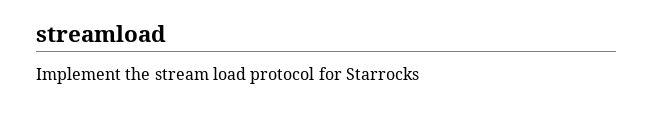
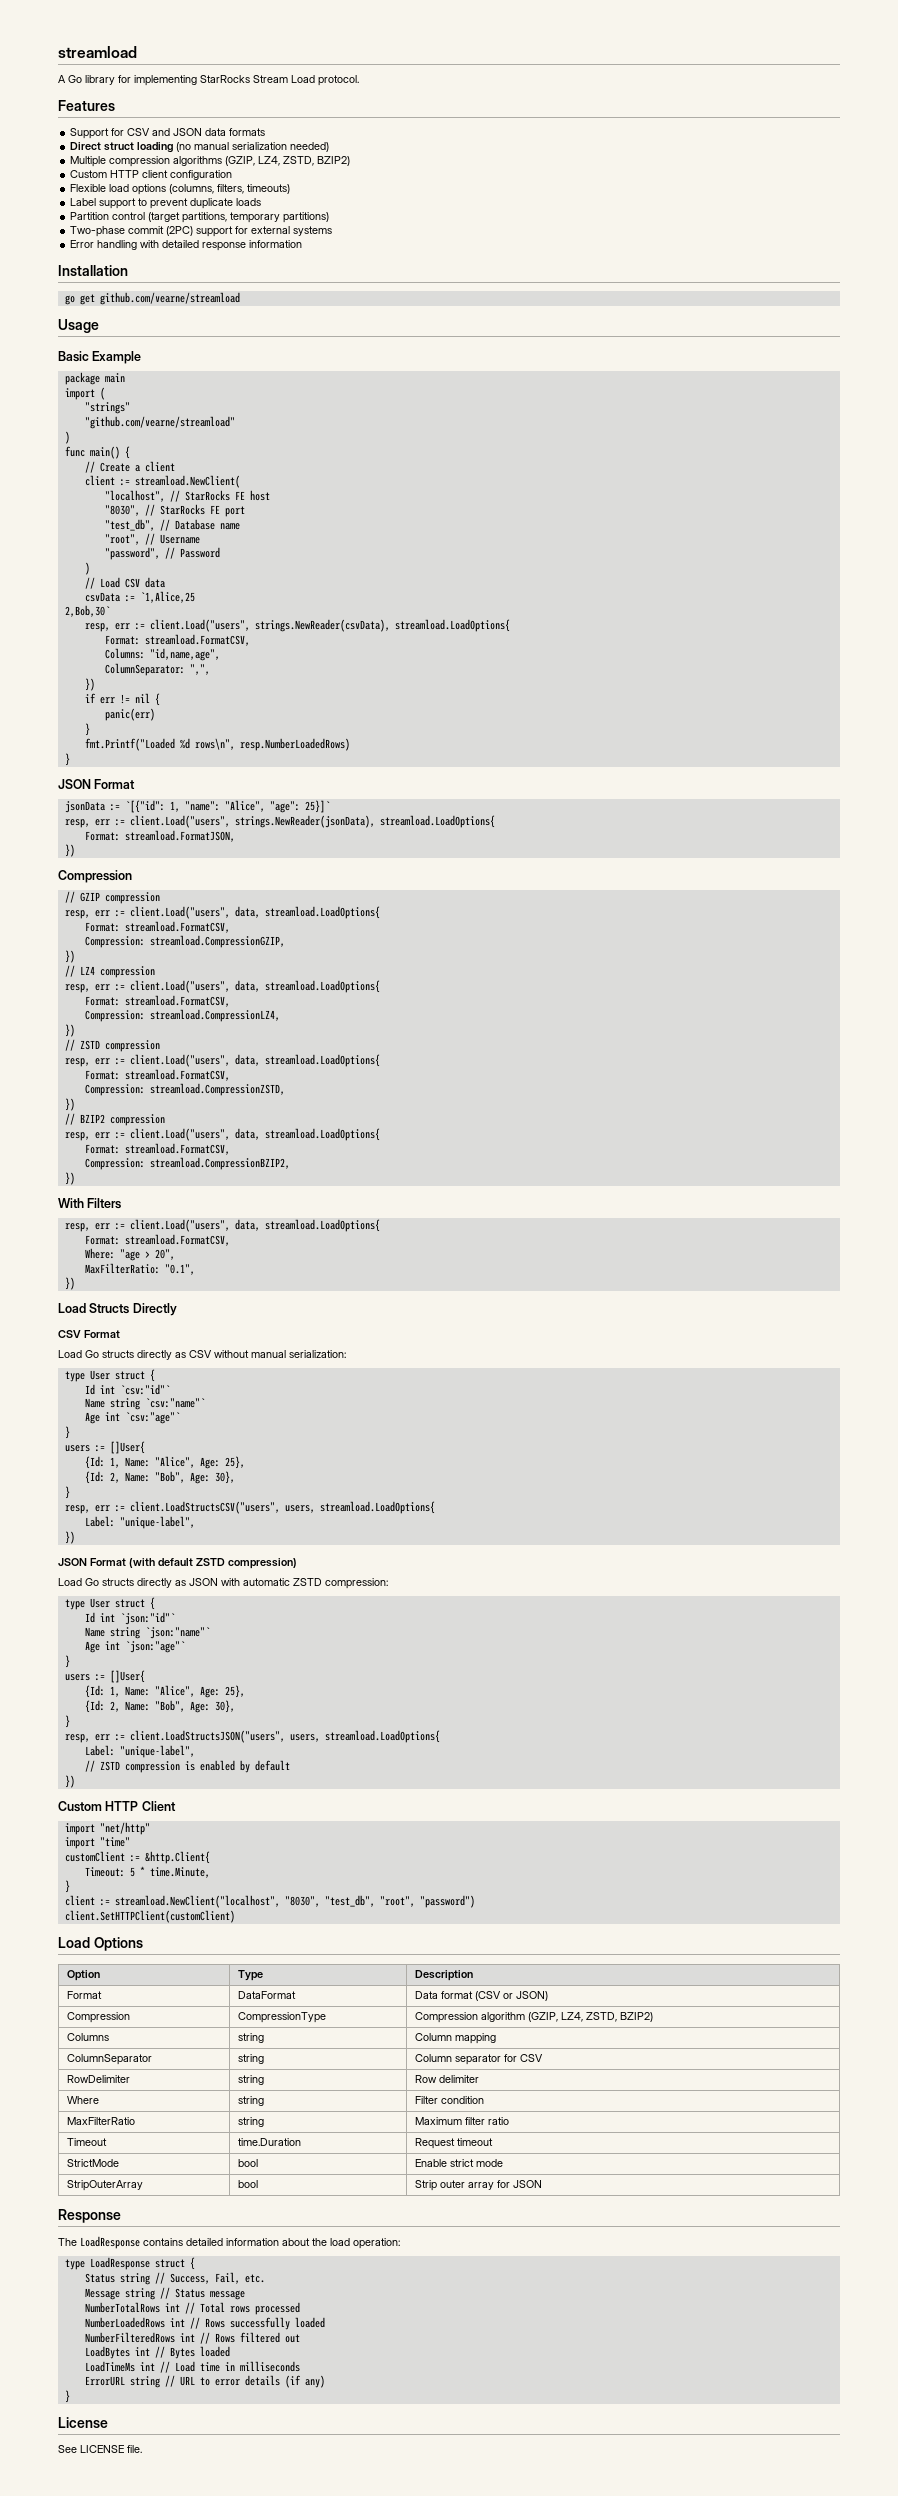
[36,67,419,84] Implement the stream load protocol for Starrocks -> [58,75,359,86] [58,100,115,111] [70,128,266,139] [70,142,330,153] [70,156,351,167] [70,170,233,180] [70,184,291,195] [70,198,262,209] [70,212,330,223] [70,226,333,237] [70,240,303,251] [58,265,128,276] [64,292,240,305] [58,319,99,333] [58,351,142,364] [64,372,125,385] [64,387,105,400] [84,402,130,414] [84,416,235,429] [64,431,70,444] [64,446,130,459] [84,461,175,473] [84,475,240,488] [104,490,270,502] [104,504,245,517] [104,519,240,531] [104,533,200,545] [104,547,220,560] [84,562,90,575] [84,577,165,589] [84,591,195,603] [64,605,110,617] [84,619,510,632] [104,634,250,646] [104,648,220,661] [104,663,210,676] [84,678,95,691] [84,693,160,706] [104,708,155,721] [84,723,90,736] [84,738,350,751] [64,753,70,766] [58,779,136,789] [64,800,330,813] [64,815,495,828] [84,830,235,842] [64,844,75,857] [58,870,132,883] [64,891,160,904] [64,906,380,919] [84,921,230,933] [84,935,285,948] [64,950,75,963] [64,965,155,978] [64,980,380,993] [84,995,230,1007] [84,1009,280,1022] [64,1024,75,1037] [64,1039,160,1052] [64,1054,380,1067] [84,1069,230,1081] [84,1083,285,1096] [64,1098,75,1111] [64,1113,165,1126] [64,1128,380,1141] [84,1143,230,1155] [84,1157,290,1170] [64,1172,75,1185] [58,1198,122,1209] [64,1219,380,1232] [84,1234,230,1246] [84,1248,175,1261] [84,1263,195,1275] [64,1277,75,1290] [58,1303,177,1316] [58,1330,120,1338] [58,1350,346,1360] [64,1369,155,1382] [84,1384,170,1395] [84,1398,205,1410] [84,1412,180,1424] [64,1426,70,1439] [64,1441,145,1454] [84,1456,245,1469] [84,1471,235,1484] [64,1486,70,1499] [64,1501,435,1514] [84,1516,195,1529] [64,1531,75,1544] [58,1558,297,1569] [58,1578,388,1589] [64,1597,155,1610] [84,1612,175,1625] [84,1627,210,1639] [84,1641,185,1653] [64,1655,70,1668] [64,1670,145,1683] [84,1685,245,1698] [84,1700,235,1713] [64,1715,70,1728] [64,1730,440,1743] [84,1745,195,1758] [84,1760,290,1773] [64,1775,75,1788] [58,1801,176,1812] [64,1822,150,1835] [64,1837,130,1849] [64,1851,210,1864] [84,1866,210,1878] [64,1880,70,1893] [64,1895,475,1908] [64,1910,235,1923] [58,1937,143,1951] [66,1970,100,1981] [237,1970,263,1981] [414,1970,473,1981] [66,1991,102,1999] [237,1991,296,1999] [414,1991,548,2001] [66,2012,130,2023] [237,2012,326,2023] [414,2012,653,2023] [66,2033,109,2041] [237,2033,264,2043] [414,2033,496,2044] [66,2054,152,2065] [237,2054,264,2064] [414,2054,543,2065] [66,2075,130,2083] [237,2075,264,2085] [414,2075,479,2083] [66,2096,99,2104] [237,2096,264,2106] [414,2096,484,2104] [66,2117,135,2125] [237,2117,264,2127] [414,2117,509,2125] [66,2138,107,2146] [237,2138,301,2146] [414,2138,493,2149] [66,2159,119,2167] [237,2159,258,2167] [414,2159,503,2167] [66,2180,143,2191] [237,2180,258,2188] [414,2180,542,2191] [58,2209,121,2223] [58,2236,400,2249] [64,2257,195,2270] [84,2272,265,2285] [84,2287,245,2300] [84,2302,300,2315] [84,2317,325,2330] [84,2332,300,2344] [84,2346,230,2359] [84,2361,300,2373] [84,2375,325,2388] [64,2390,70,2403] [58,2417,108,2428] [58,2445,142,2453] A Go library for implementing StarRocks Stream Load protocol. // Features // Support for CSV and JSON data formats // Direct struct loading (no manual serialization needed) // Multiple compression algorithms (GZIP, LZ4, ZSTD, BZIP2) // Custom HTTP client configuration // Flexible load options (columns, filters, timeouts) // Label support to prevent duplicate loads // Partition control (target partitions, temporary partitions) // Two-phase commit (2PC) support for external systems // Error handling with detailed response information // Installation // go get github.com/vearne/streamload // Usage // Basic Example // package main // import ( // "strings" // "github.com/vearne/streamload" // ) // func main() { // // Create a client // client := streamload.NewClient( // "localhost", // StarRocks FE host // "8030", // StarRocks FE port // "test_db", // Database name // "root", // Username // "password", // Password // ) // // Load CSV data // csvData := `1,Alice,25 // 2,Bob,30` // resp, err := client.Load("users", strings.NewReader(csvData), streamload.LoadOptions{ // Format: streamload.FormatCSV, // Columns: "id,name,age", // ColumnSeparator: ",", // }) // if err != nil { // panic(err) // } // fmt.Printf("Loaded %d rows\n", resp.NumberLoadedRows) // } // JSON Format // jsonData := `[{"id": 1, "name": "Alice", "age": 25}]` // resp, err := client.Load("users", strings.NewReader(jsonData), streamload.LoadOptions{ // Format: streamload.FormatJSON, // }) // Compression // // GZIP compression // resp, err := client.Load("users", data, streamload.LoadOptions{ // Format: streamload.FormatCSV, // Compression: streamload.CompressionGZIP, // }) // // LZ4 compression // resp, err := client.Load("users", data, streamload.LoadOptions{ // Format: streamload.FormatCSV, // Compression: streamload.CompressionLZ4, // }) // // ZSTD compression // resp, err := client.Load("users", data, streamload.LoadOptions{ // Format: streamload.FormatCSV, // Compression: streamload.CompressionZSTD, // }) // // BZIP2 compression // resp, err := client.Load("users", data, streamload.LoadOptions{ // Format: streamload.FormatCSV, // Compression: streamload.CompressionBZIP2, // }) // With Filters // resp, err := client.Load("users", data, streamload.LoadOptions{ // Format: streamload.FormatCSV, // Where: "age > 20", // MaxFilterRatio: "0.1", // }) // Load Structs Directly // CSV Format // Load Go structs directly as CSV without manual serialization: // type User struct { // Id int `csv:"id"` // Name string `csv:"name"` // Age int `csv:"age"` // } // users := []User{ // {Id: 1, Name: "Alice", Age: 25}, // {Id: 2, Name: "Bob", Age: 30}, // } // resp, err := client.LoadStructsCSV("users", users, streamload.LoadOptions{ // Label: "unique-label", // }) // JSON Format (with default ZSTD compression) // Load Go structs directly as JSON with automatic ZSTD compression: // type User struct { // Id int `json:"id"` // Name string `json:"name"` // Age int `json:"age"` // } // users := []User{ // {Id: 1, Name: "Alice", Age: 25}, // {Id: 2, Name: "Bob", Age: 30}, // } // resp, err := client.LoadStructsJSON("users", users, streamload.LoadOptions{ // Label: "unique-label", // // ZSTD compression is enabled by default // }) // Custom HTTP Client // import "net/http" // import "time" // customClient := &http.Client{ // Timeout: 5 * time.Minute, // } // client := streamload.NewClient("localhost", "8030", "test_db", "root", "password") // client.SetHTTPClient(customClient) // Load Options // Option | Type | Description // Format | DataFormat | Data format (CSV or JSON) // Compression | CompressionType | Compression algorithm (GZIP, LZ4, ZSTD, BZIP2) // Columns | string | Column mapping // ColumnSeparator | string | Column separator for CSV // RowDelimiter | string | Row delimiter // Where | string | Filter condition // MaxFilterRatio | string | Maximum filter ratio // Timeout | time.Duration | Request timeout // StrictMode | bool | Enable strict mode // StripOuterArray | bool | Strip outer array for JSON // Response // The LoadResponse contains detailed information about the load operation: // type LoadResponse struct { // Status string // Success, Fail, etc. // Message string // Status message // NumberTotalRows int // Total rows processed // NumberLoadedRows int // Rows successfully loaded // NumberFilteredRows int // Rows filtered out // LoadBytes int // Bytes loaded // LoadTimeMs int // Load time in milliseconds // ErrorURL string // URL to error details (if any) // } // License // See LICENSE file.

